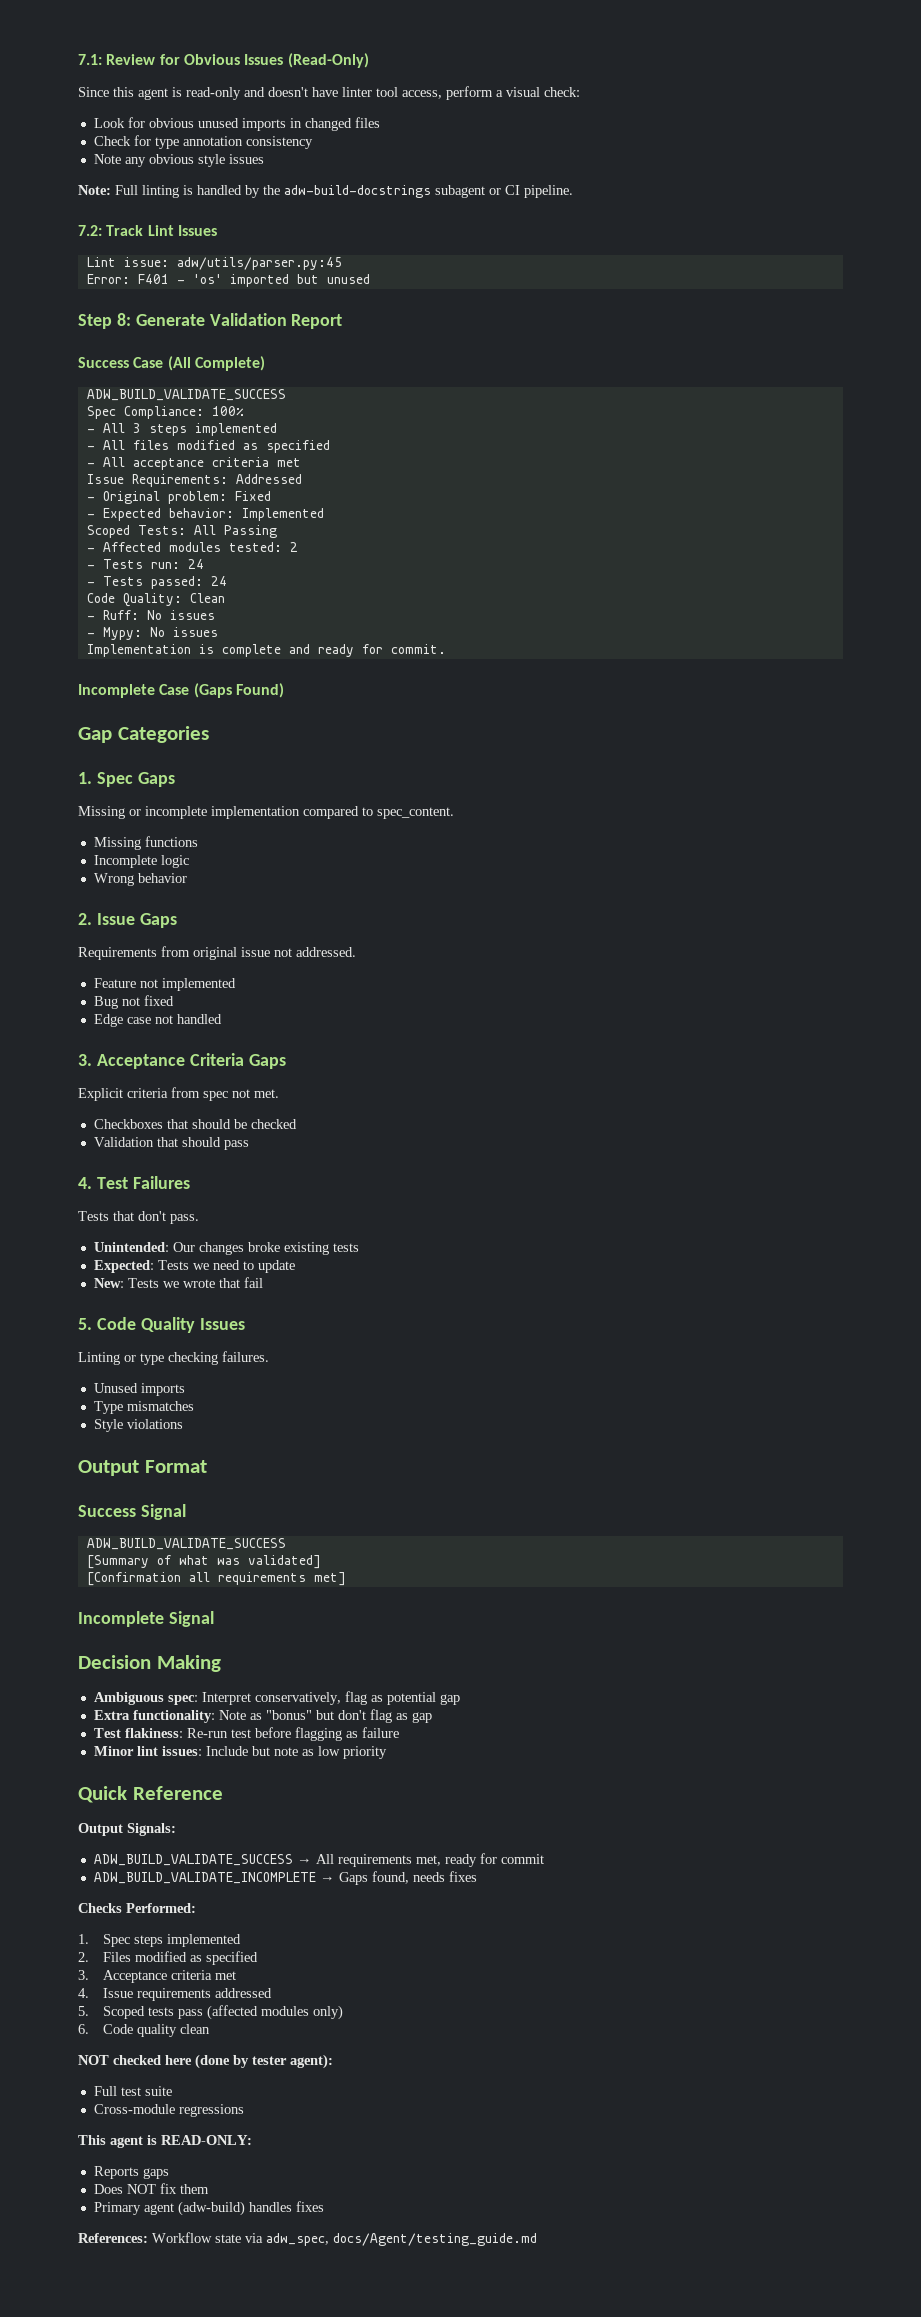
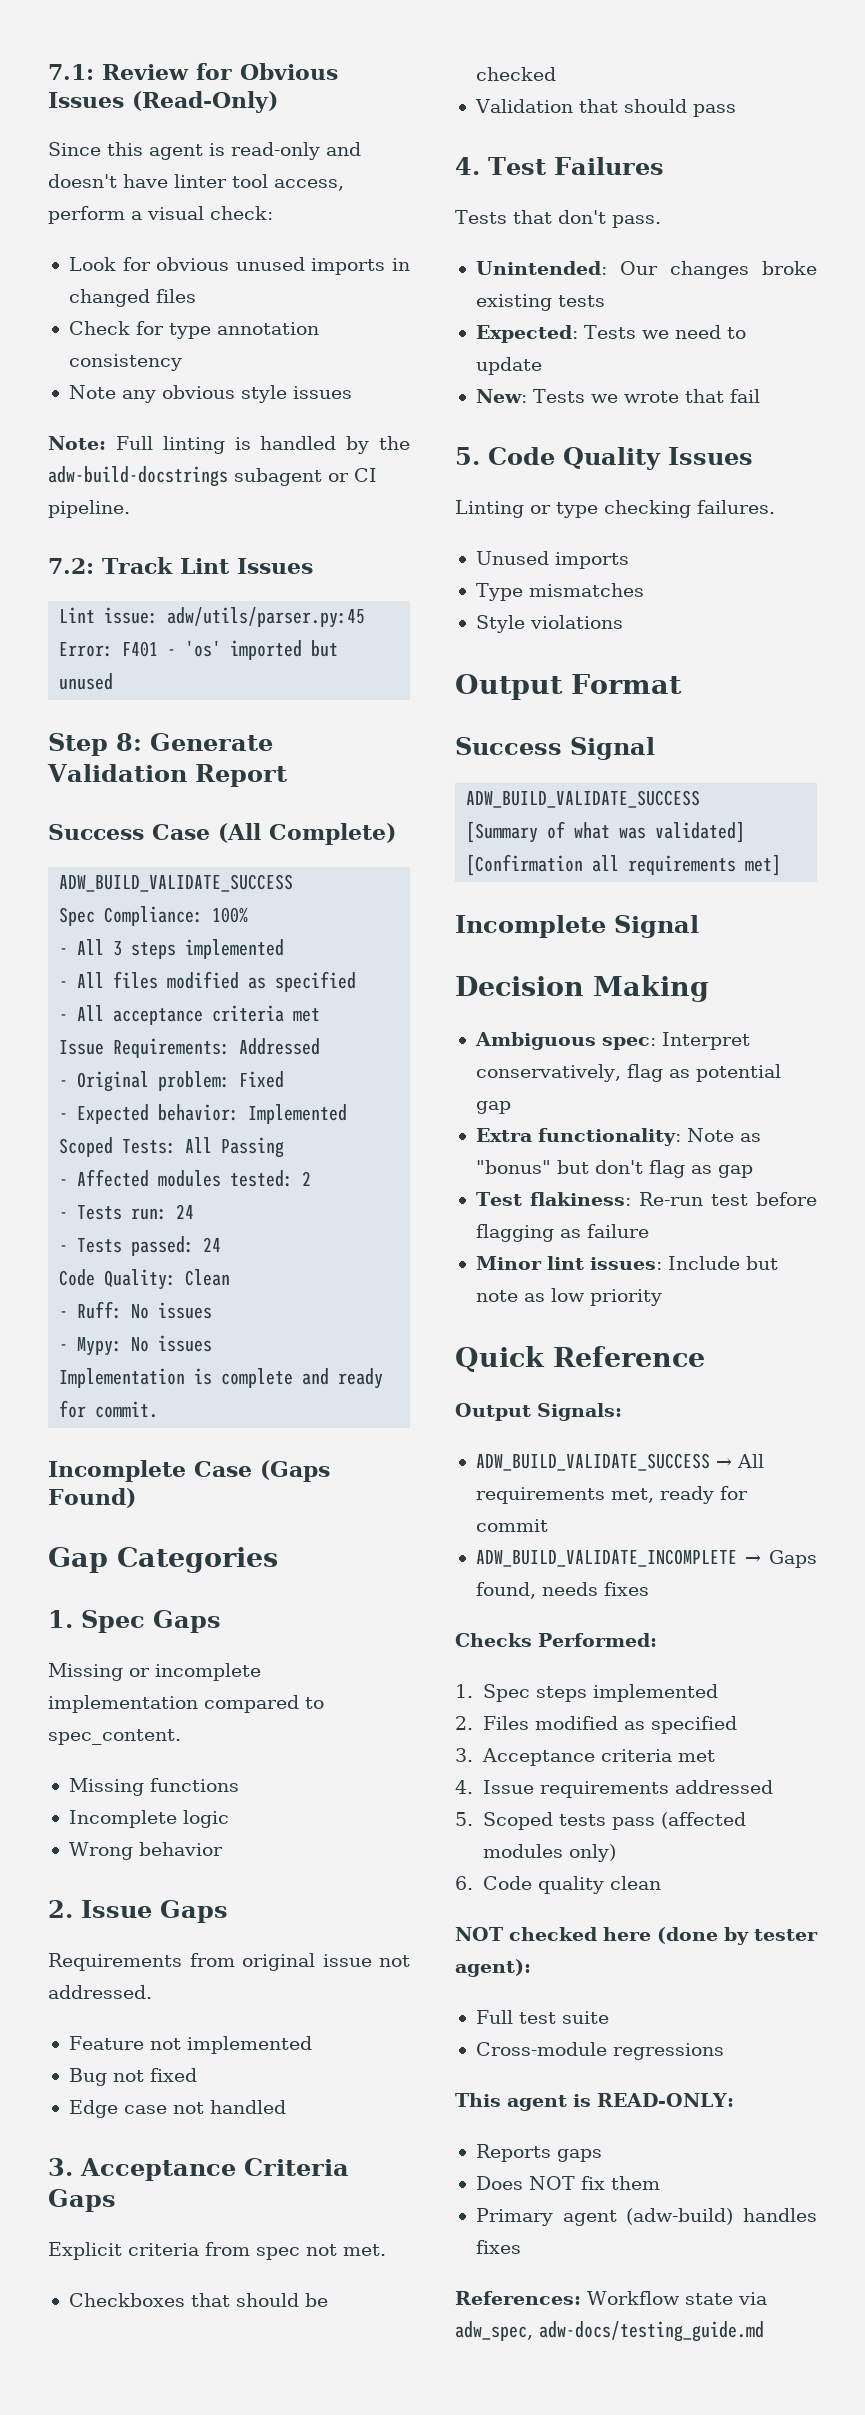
[333,2233,537,2246] docs/Agent/testing_guide.md -> [539,2321,764,2342] adw-docs/testing_guide.md

